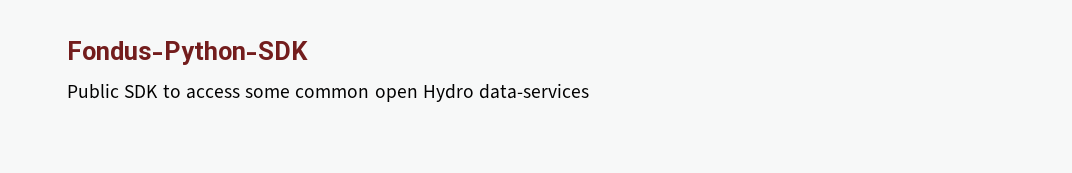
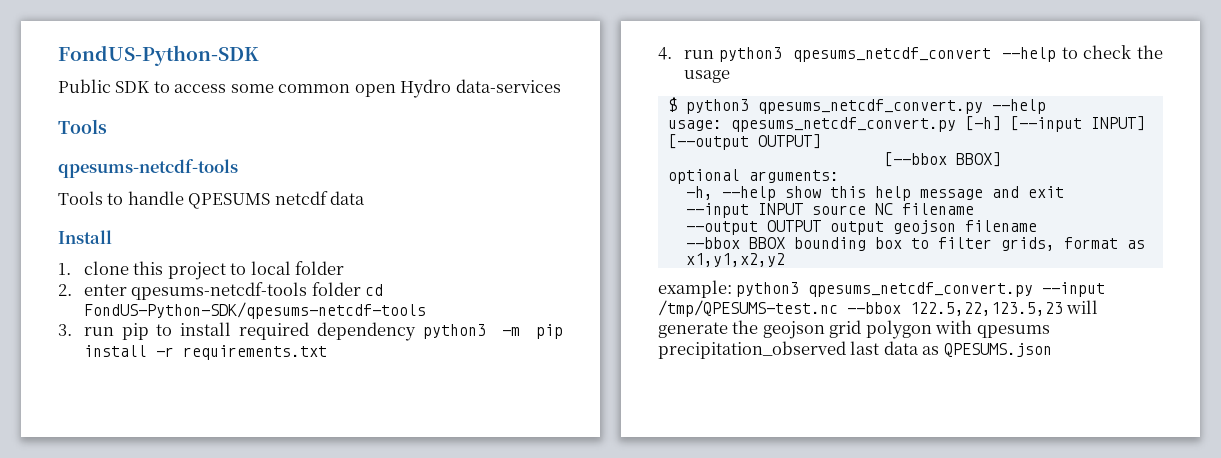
[67,41,308,65] Fondus-Python-SDK -> [58,45,259,66] FondUS-Python-SDK
(590, 91) none -> [58,119,107,134] [58,159,238,178] [58,191,366,209] [58,230,112,244] [58,261,344,280] [58,282,384,300] [83,302,426,319] [58,322,563,341] [83,345,327,360] [658,45,1163,62] [683,70,730,83] [667,97,1046,114] [667,116,1145,132] [667,134,821,150] [883,152,1001,167] [667,169,839,184] [685,186,1064,201] [685,203,974,218] [685,220,1037,235] [685,237,1145,251] [685,253,785,267] [658,280,1106,298] [658,300,1099,317] [658,320,1050,339] [658,341,1052,359] // Tools // qpesums-netcdf-tools // Tools to handle QPESUMS netcdf data // Install // 1. clone this project to local folder // 2. enter qpesums-netcdf-tools folder cd FondUS-Python-SDK/qpesums-netcdf-tools // 3. run pip to install required dependency python3 -m pip install -r requirements.txt // 4. run python3 qpesums_netcdf_convert --help to check the usage // $ python3 qpesums_netcdf_convert.py --help // usage: qpesums_netcdf_convert.py [-h] [--input INPUT] [--output OUTPUT] // [--bbox BBOX] // optional arguments: // -h, --help show this help message and exit // --input INPUT source NC filename // --output OUTPUT output geojson filename // --bbox BBOX bounding box to filter grids, format as x1,y1,x2,y2 // example: python3 qpesums_netcdf_convert.py --input /tmp/QPESUMS-test.nc --bbox 122.5,22,123.5,23 will generate the geojson grid polygon with qpesums precipitation_observed last data as QPESUMS.json

